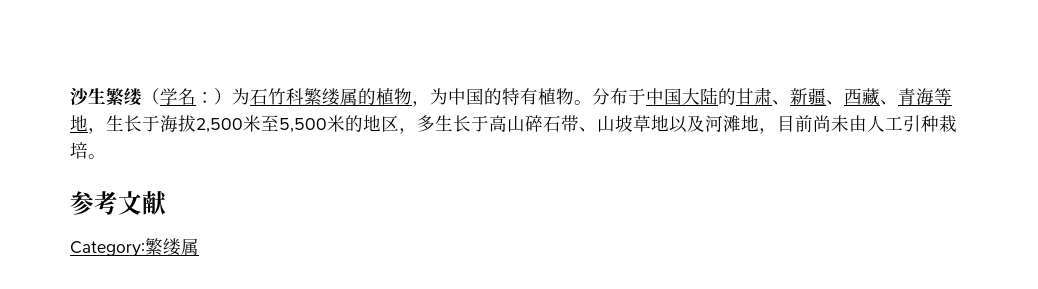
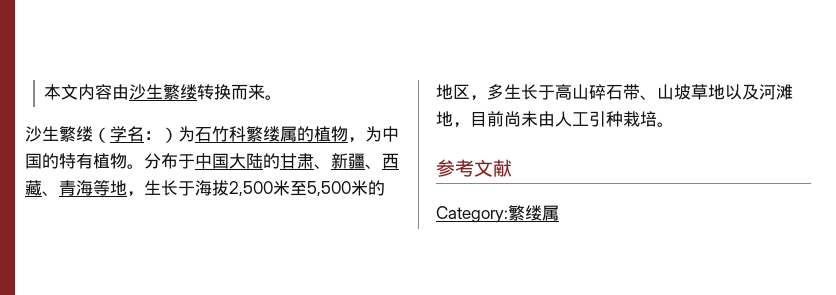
(70, 96) none -> [44,84,283,100] 本文内容由沙生繁缕转换而来。 //

